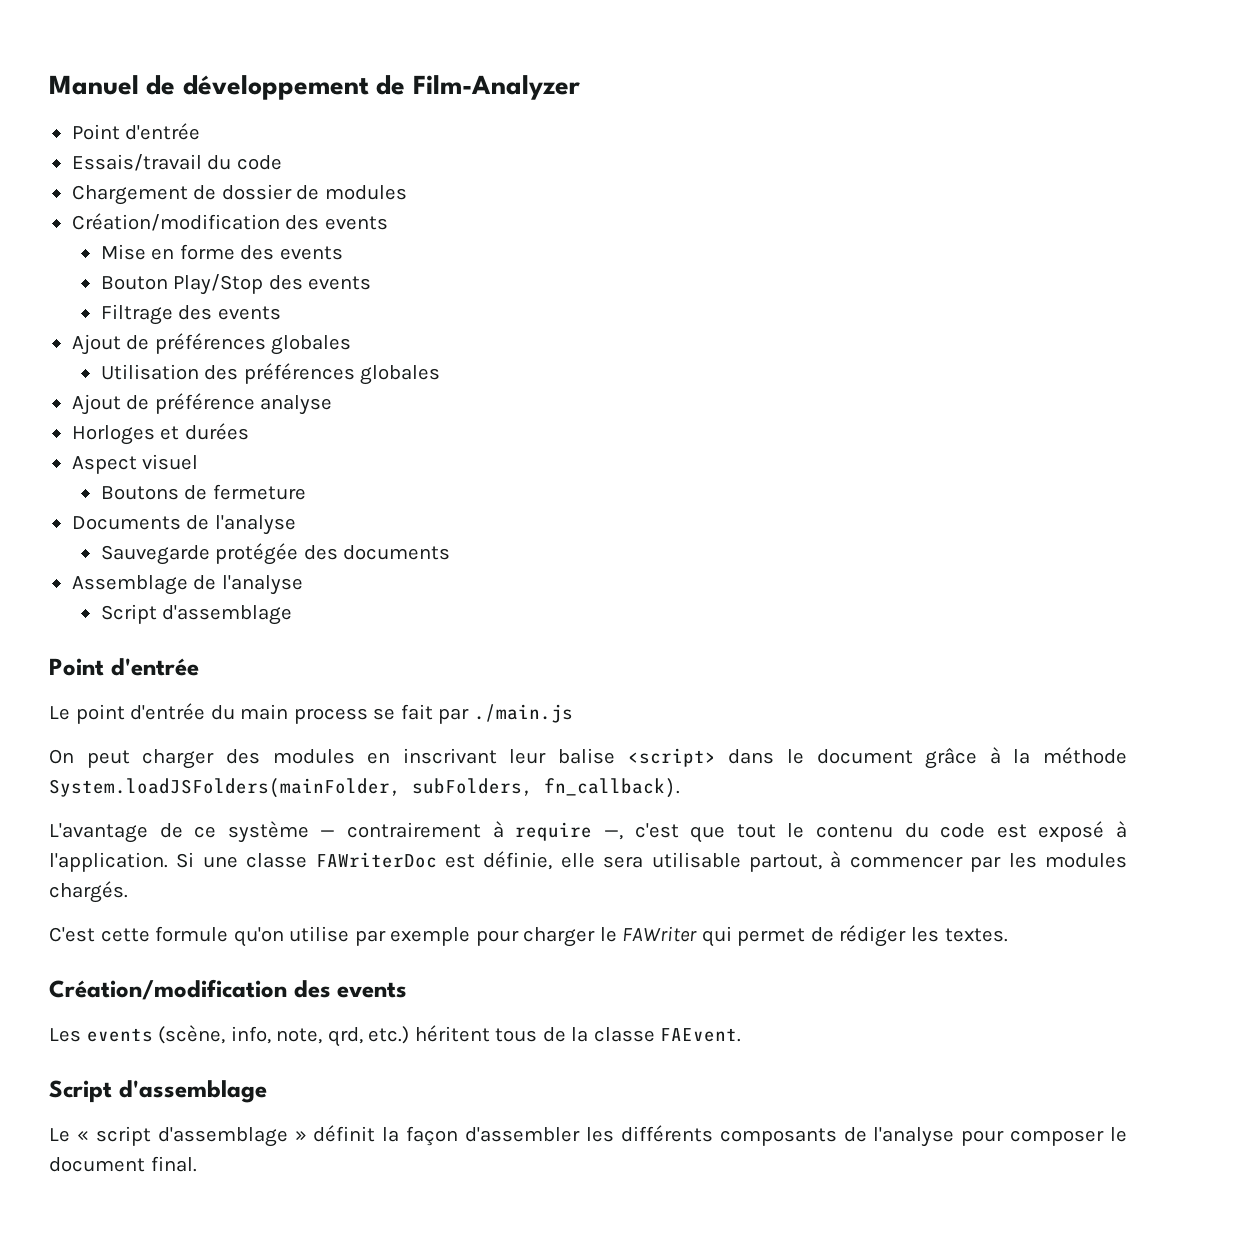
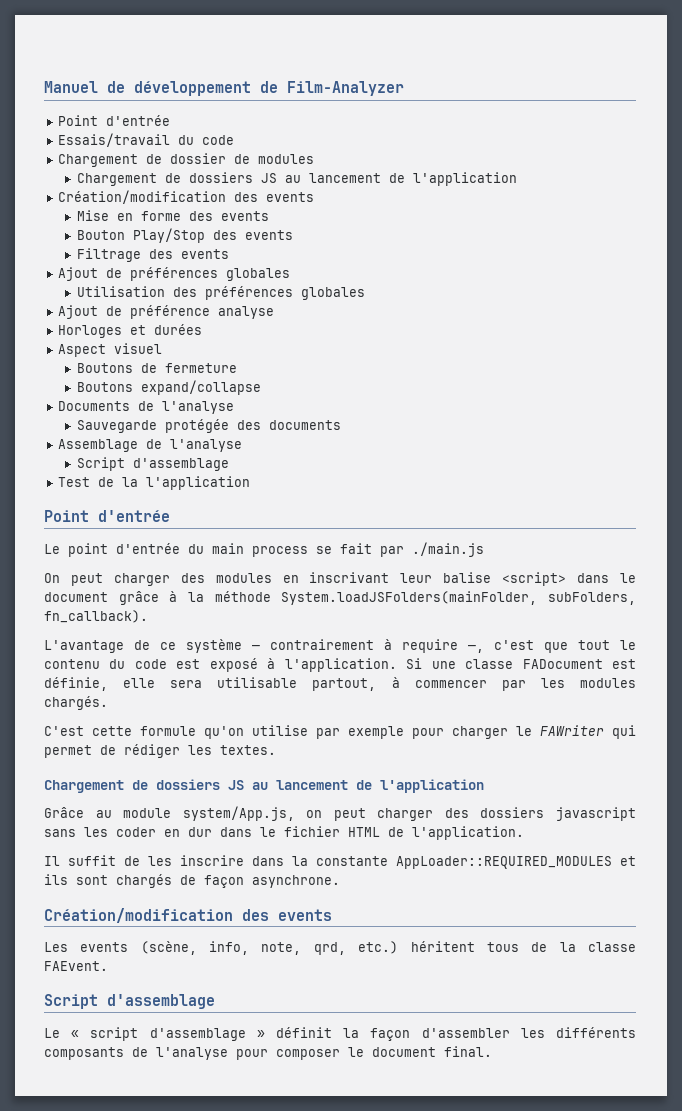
(407, 192) none -> [76,172,517,186] // Chargement de dossiers JS au lancement de l'application
(306, 492) none -> [76,380,261,395] // Boutons expand/collapse
(293, 615) none -> [58,476,251,490] // Test de la l'application
[315,852,437,868] FAWriterDoc -> [522,659,603,669] FADocument
(1008, 935) none -> [44,779,484,793] [44,806,636,821] [44,826,524,840] [44,855,636,869] [44,874,340,888] // Chargement de dossiers JS au lancement de l'application // Grâce au module system/App.js, on peut charger des dossiers javascript sans les coder en dur dans le fichier HTML de l'application. // Il suffit de les inscrire dans la constante AppLoader::REQUIRED_MODULES et ils sont chargés de façon asynchrone.

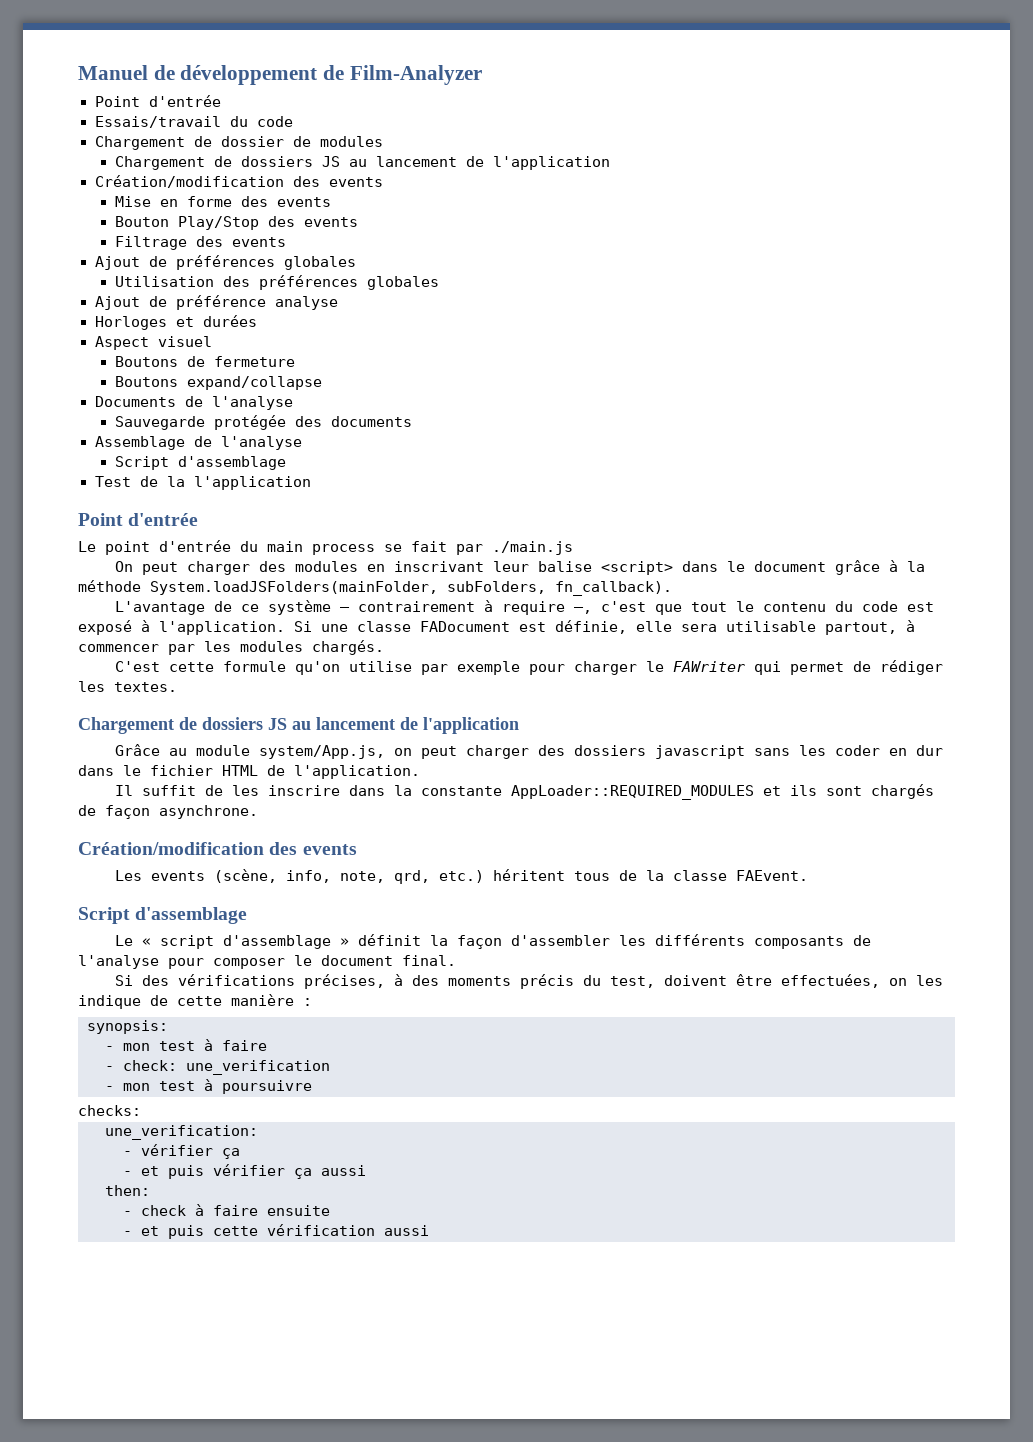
(492, 1051) none -> [114,974,943,989] [78,994,312,1009] [87,1020,168,1034] [105,1039,267,1051] [105,1060,330,1075] [105,1079,312,1094] [78,1105,141,1116] [105,1125,258,1140] [123,1144,240,1159] [123,1164,366,1179] [105,1185,150,1196] [123,1204,330,1216] [123,1224,429,1239] // Si des vérifications précises, à des moments précis du test, doivent être effectuées, on les indique de cette manière : // synopsis: // - mon test à faire // - check: une_verification // - mon test à poursuivre // checks: // une_verification: // - vérifier ça // - et puis vérifier ça aussi // then: // - check à faire ensuite // - et puis cette vérification aussi

